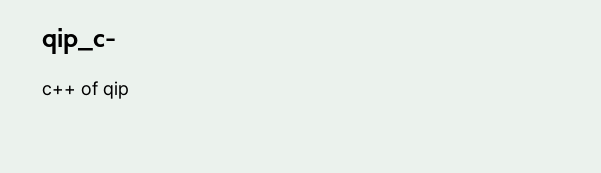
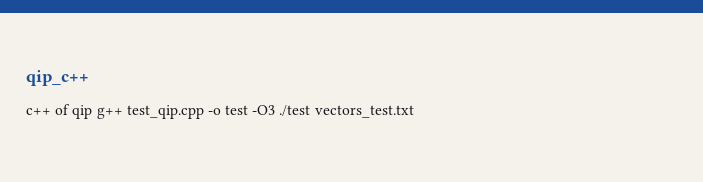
[42,28,116,54] qip_c- -> [26,70,89,86] qip_c++
(129, 90) none -> [96,105,414,119] g++ test_qip.cpp -o test -O3 ./test vectors_test.txt

